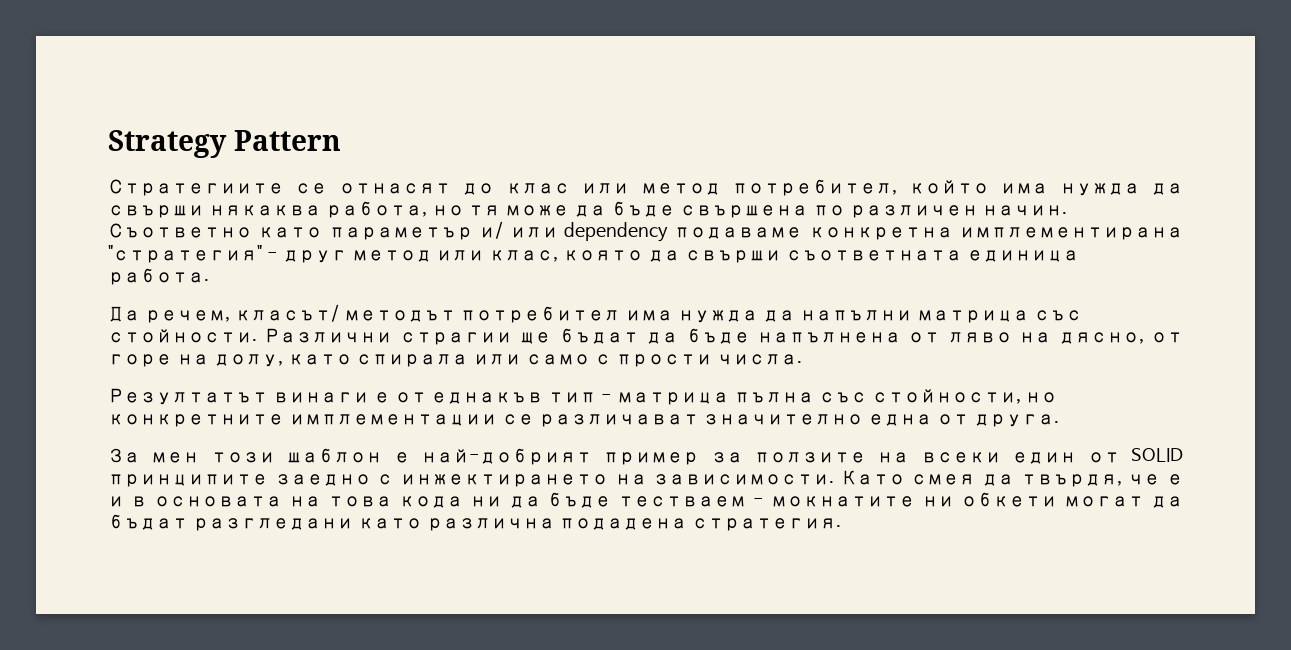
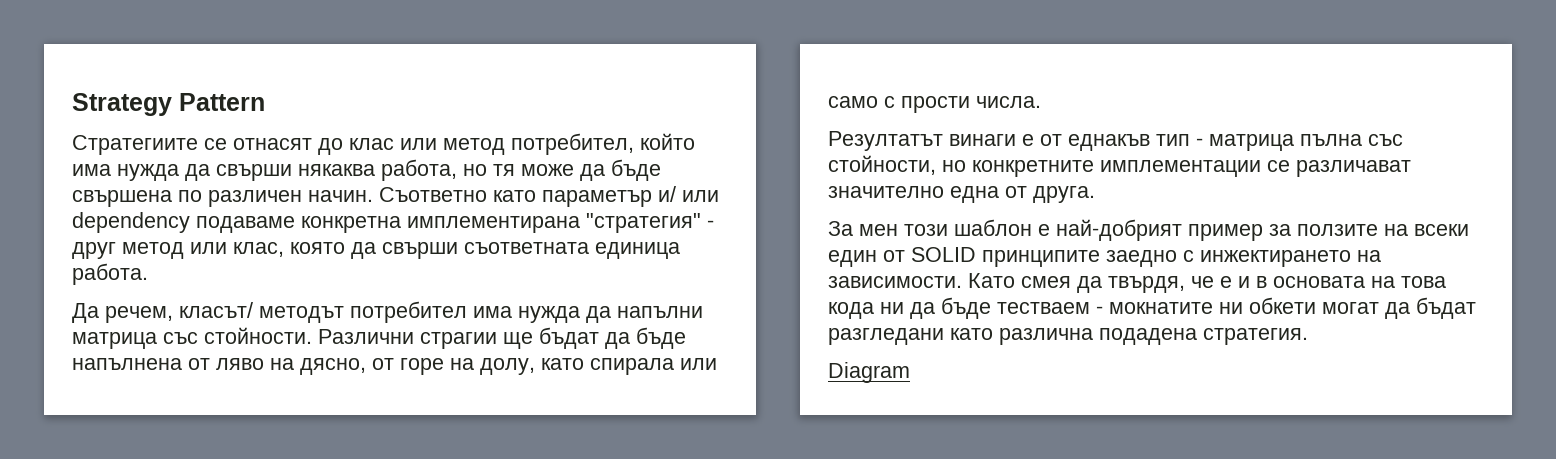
(842, 524) none -> [828,362,910,383] // Diagram

